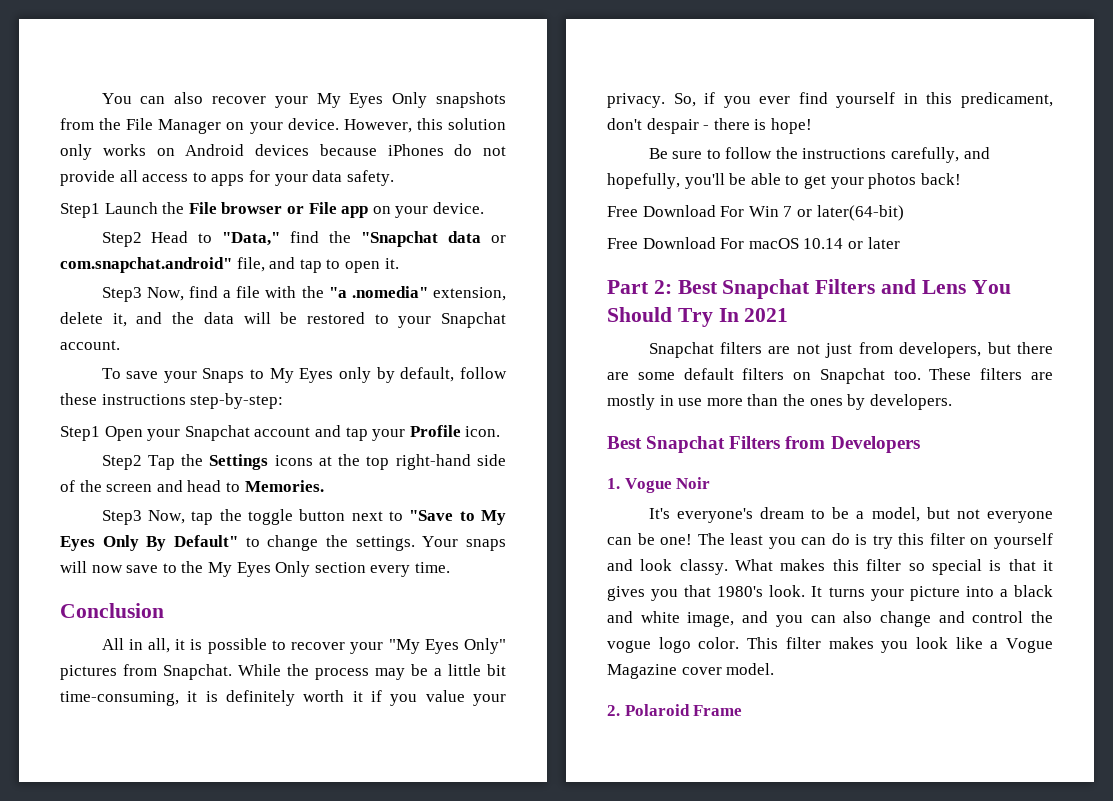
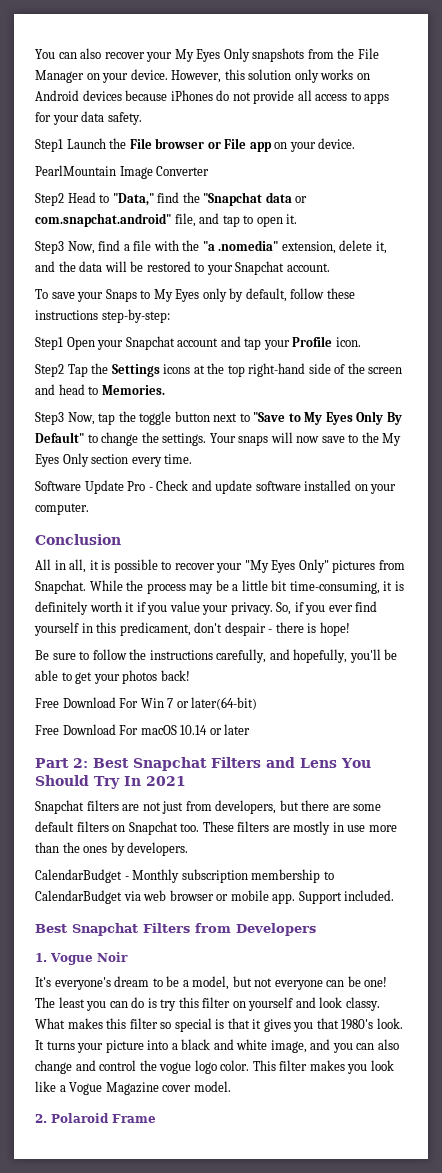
(484, 208) none -> [35,165,210,179] // PearlMountain Image Converter
(450, 567) none -> [35,480,397,494] [35,503,89,515] // Software Update Pro - Check and update software installed on your computer.
(952, 402) none -> [35,869,334,883] [35,890,395,904] // CalendarBudget - Monthly subscription membership to CalendarBudget via web browser or mobile app. Support included.

